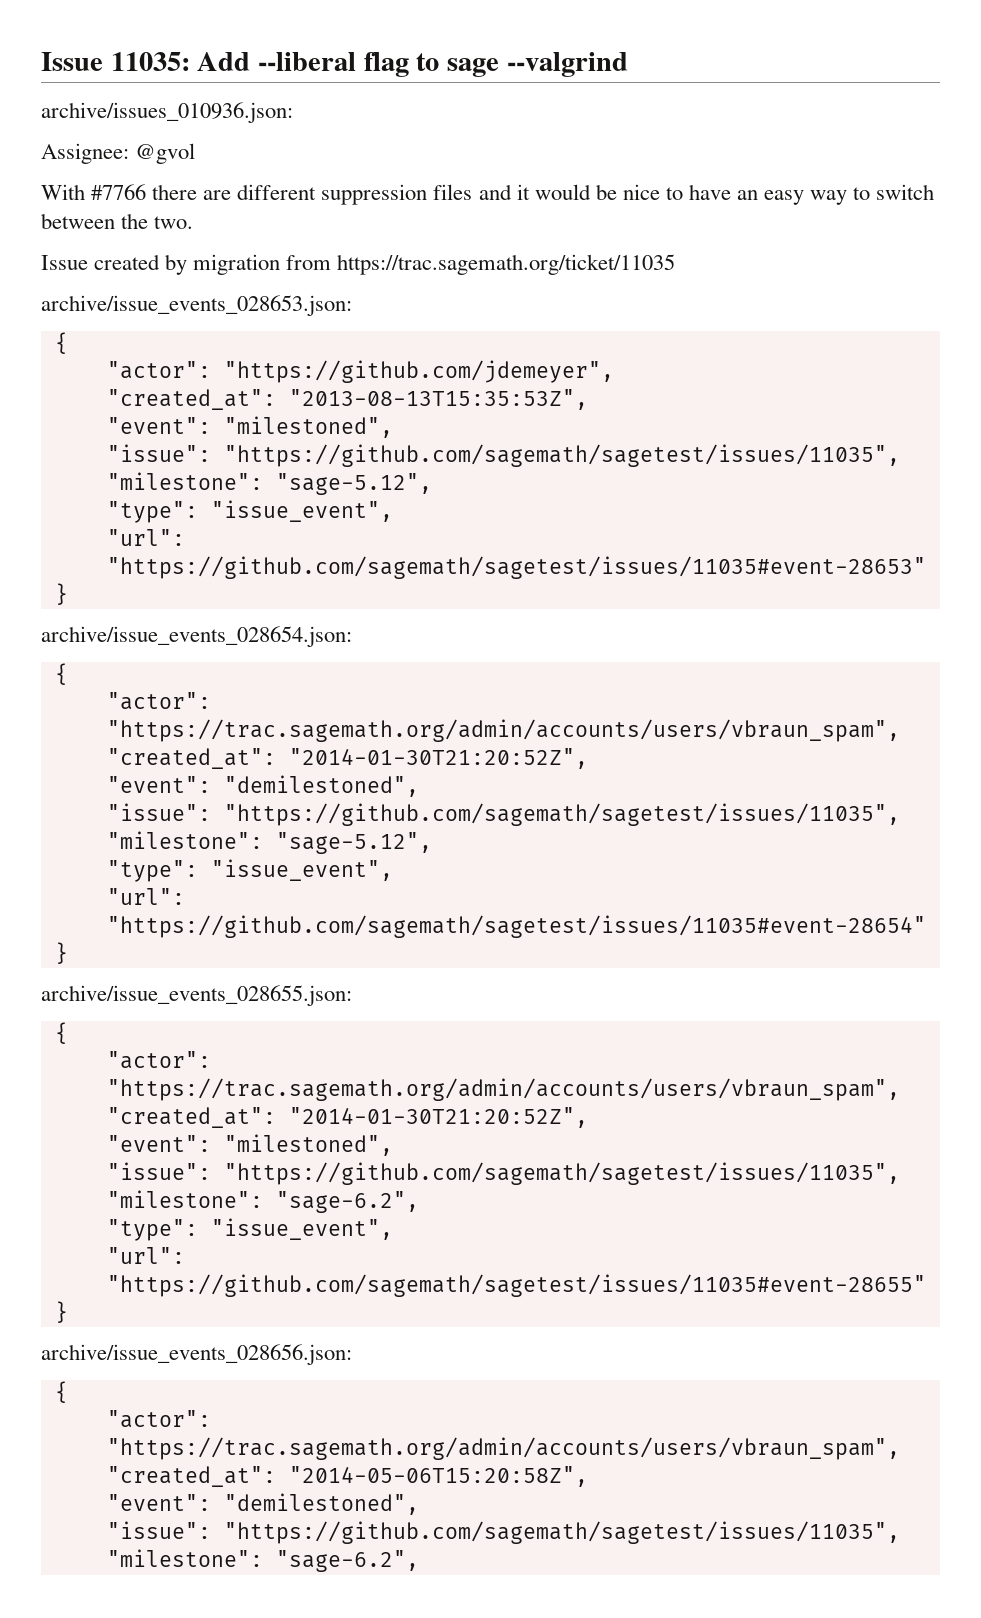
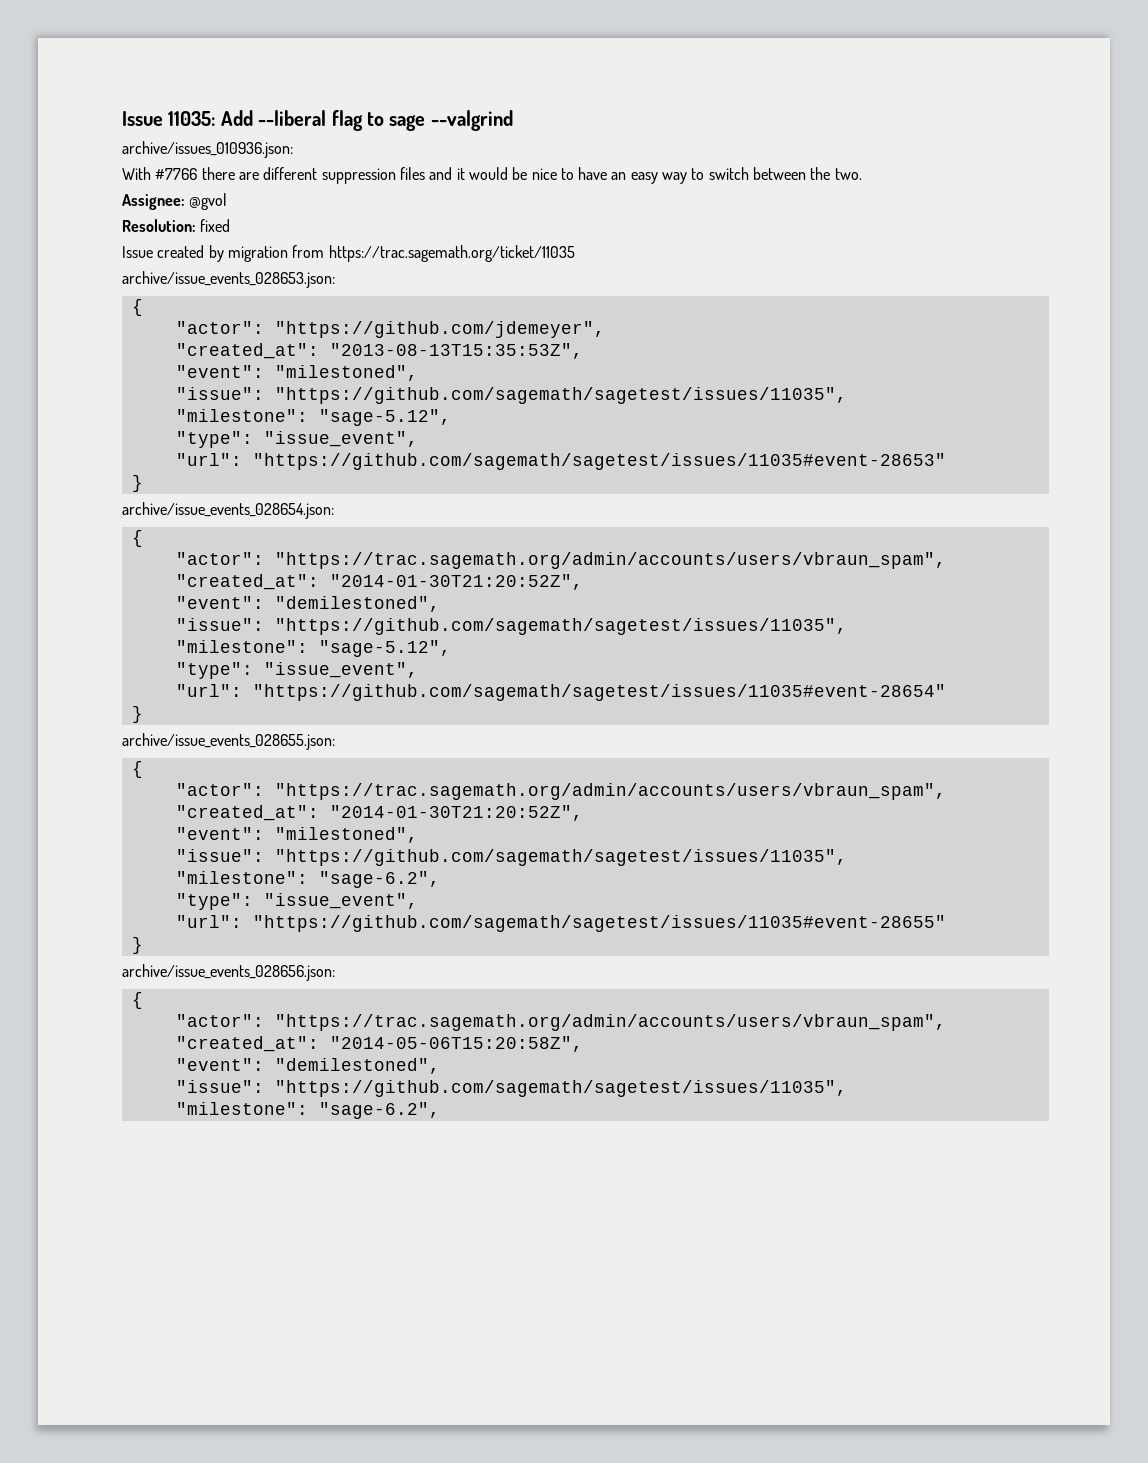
[41,143,196,164] // Assignee: @gvol -> (293, 149) none
(194, 222) none -> [122,193,228,210] [122,219,231,232] // Assignee: @gvol // Resolution: fixed

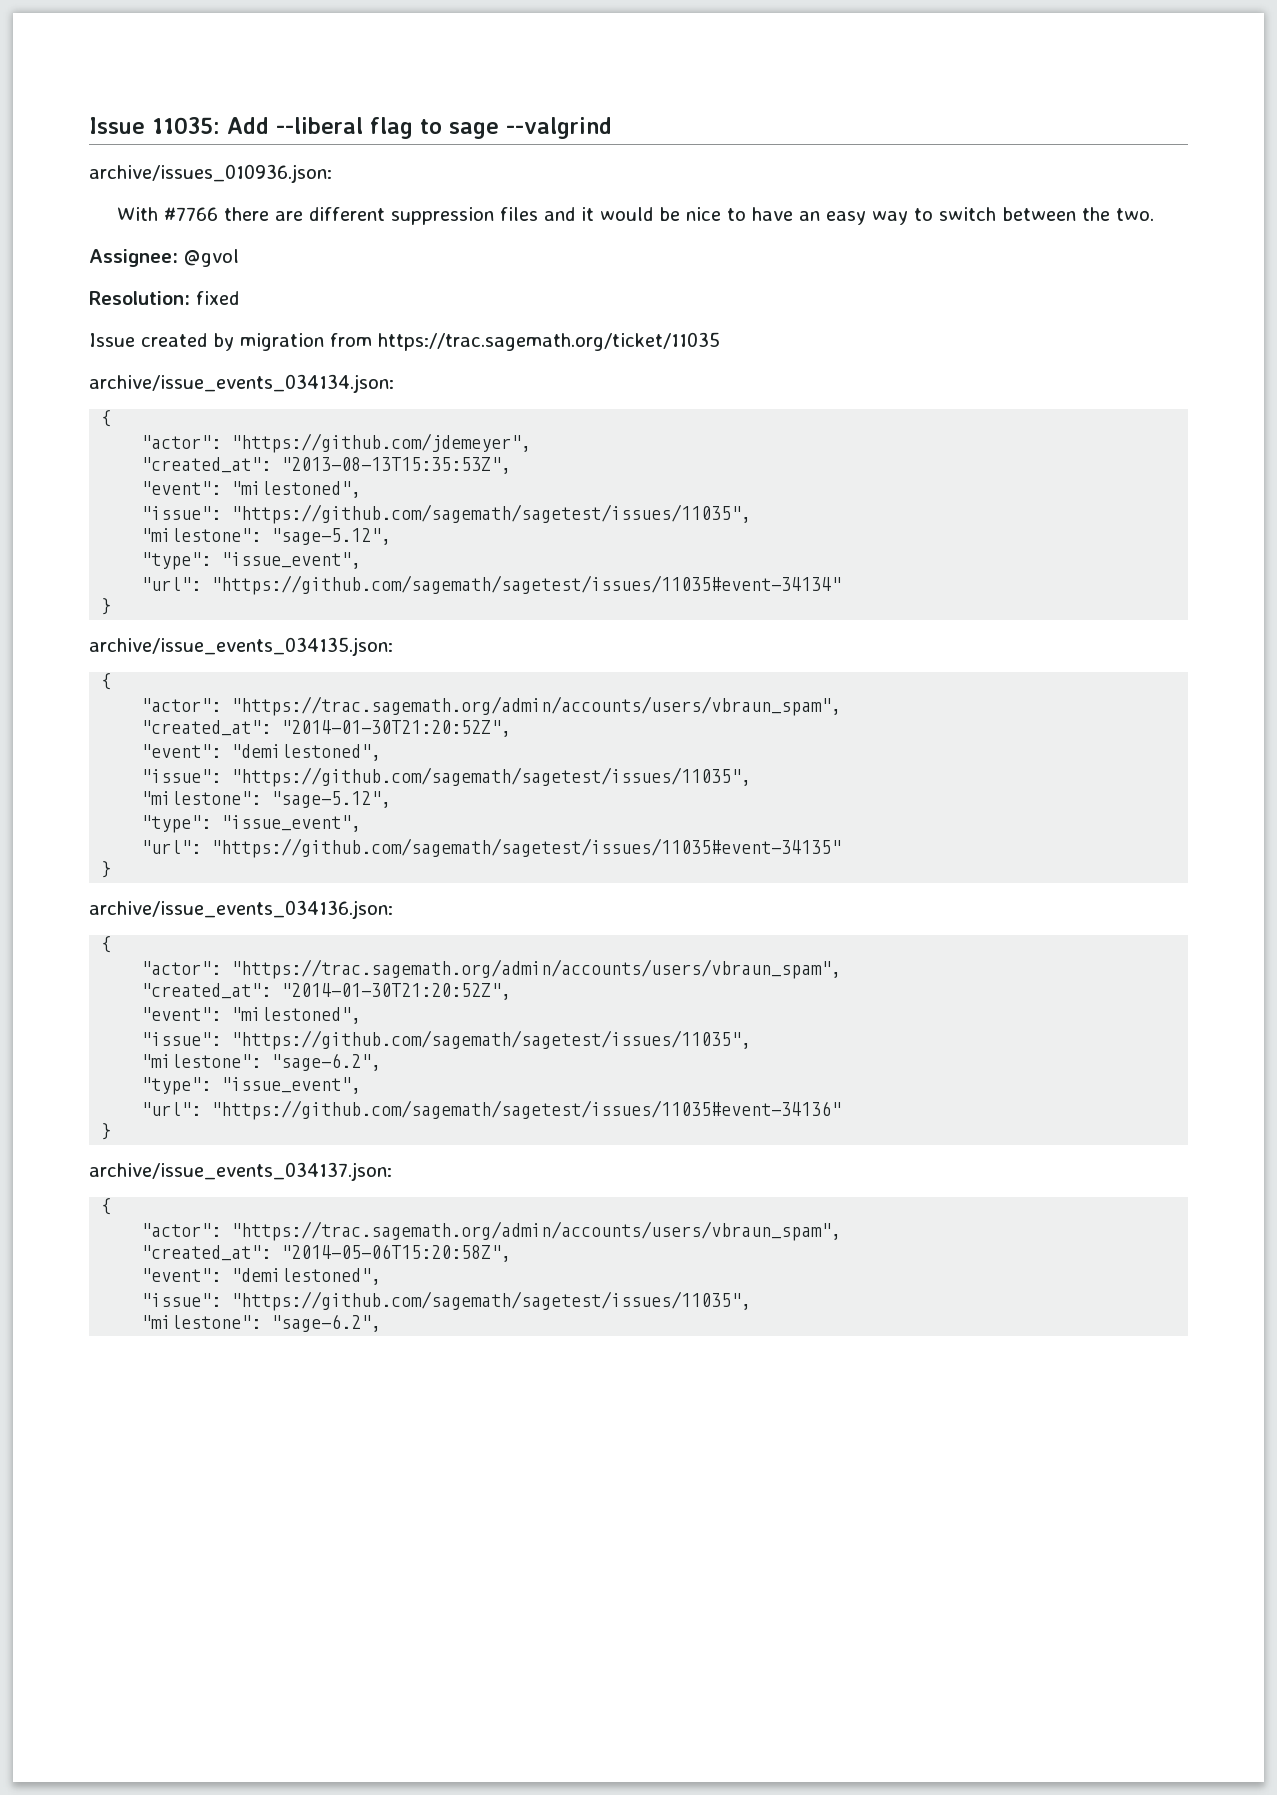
[122,271,335,288] archive/issue_events_028653.json: -> [89,374,394,393] archive/issue_events_034134.json:
[252,453,946,470] [131,475,143,492] [122,502,334,519] "https://github.com/sagemath/sagetest/issues/11035#event-28653" // } // archive/issue_events_028654.json: -> [211,575,842,595] [101,598,112,615] [89,637,393,656] "https://github.com/sagemath/sagetest/issues/11035#event-34134" // } // archive/issue_events_034135.json:
[252,684,946,701] [131,706,143,723] [122,733,335,750] "https://github.com/sagemath/sagetest/issues/11035#event-28654" // } // archive/issue_events_028655.json: -> [211,838,842,858] [101,861,112,878] [89,900,393,919] "https://github.com/sagemath/sagetest/issues/11035#event-34135" // } // archive/issue_events_034136.json:
[252,915,946,932] [131,937,143,954] [122,964,335,981] "https://github.com/sagemath/sagetest/issues/11035#event-28655" // } // archive/issue_events_028656.json: -> [211,1100,842,1120] [101,1123,112,1140] [89,1162,392,1181] "https://github.com/sagemath/sagetest/issues/11035#event-34136" // } // archive/issue_events_034137.json:

